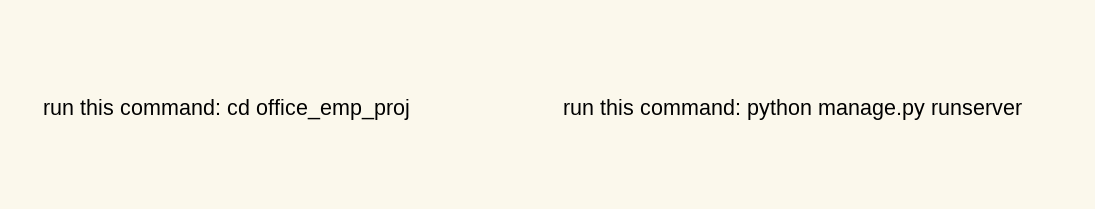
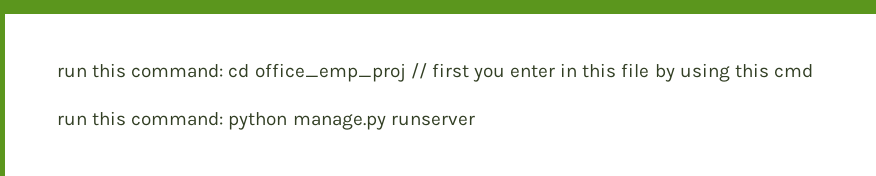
(410, 109) none -> [410,63,813,82] // first you enter in this file by using this cmd

